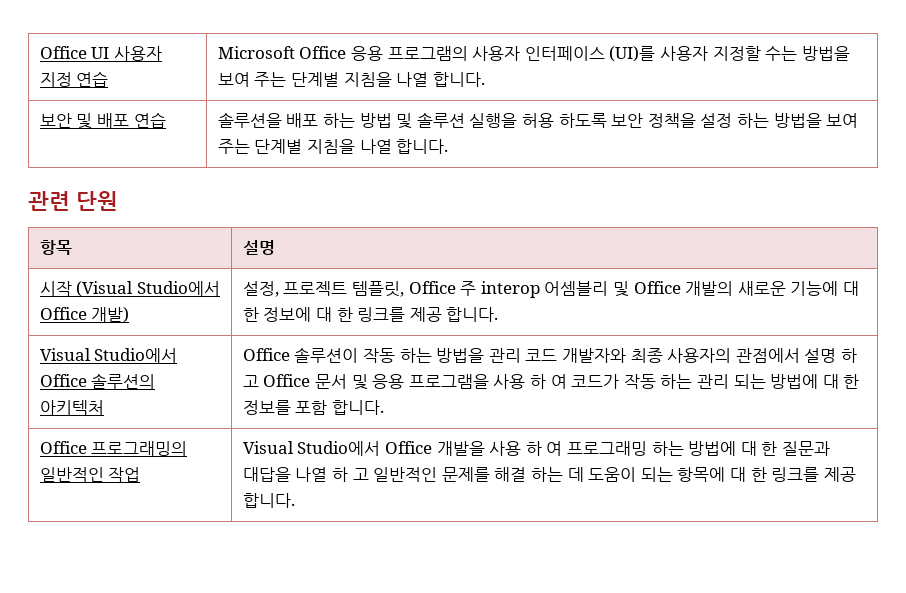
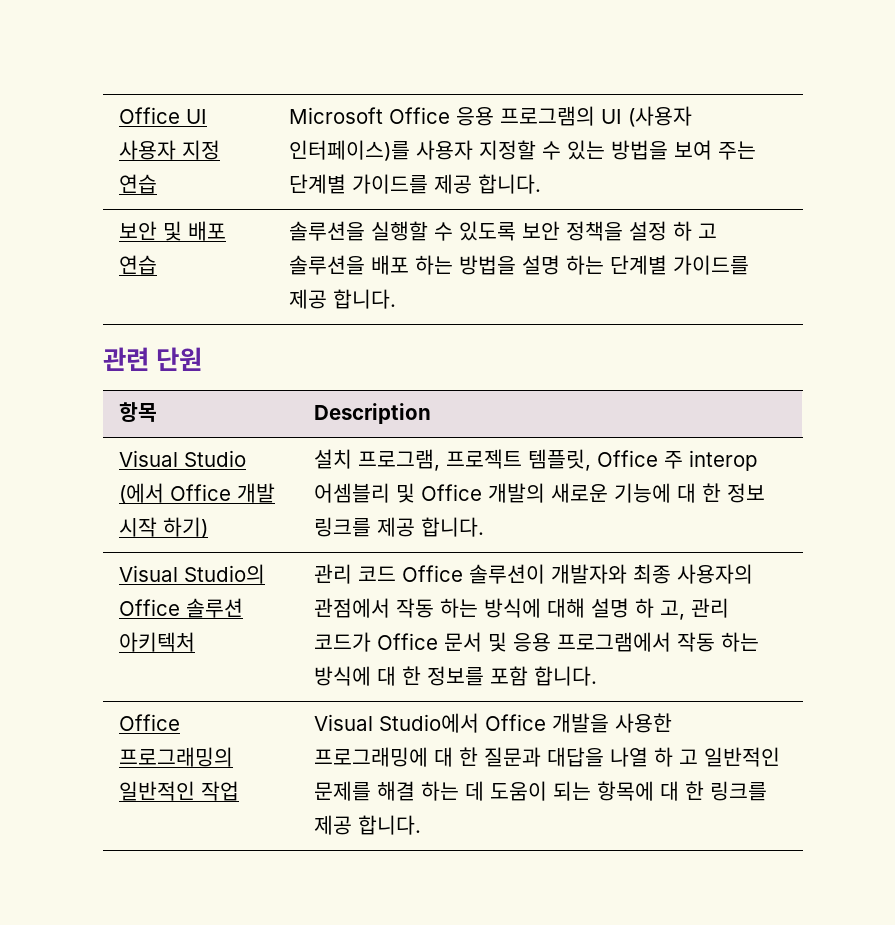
[472,46,850,62] [217,72,429,87] 사용자 인터페이스 (UI)를 사용자 지정할 수는 방법을 보여 주는 단계별 지침을 나열 -> [601,106,693,127] [289,140,757,161] [289,174,473,194] UI (사용자 인터페이스)를 사용자 지정할 수 있는 방법을 보여 주는 단계별 가이드를 제공
[286,112,859,129] [217,139,449,154] [28,191,118,211] [39,240,72,255] [242,240,275,255] [39,281,221,297] [39,307,130,323] [242,281,279,297] 배포 하는 방법 및 솔루션 실행을 허용 하도록 보안 정책을 설정 하는 방법을 보여 주는 단계별 지침을 나열 합니다. // 관련 단원 // 항목 | 설명 // 시작 (Visual Studio에서 Office 개발) | 설정, -> [371,221,718,241] [289,255,750,275] [289,289,397,309] [103,347,202,371] [119,402,158,422] [314,403,432,424] [119,450,247,467] [119,483,276,504] [119,517,209,538] [314,449,441,471] 실행할 수 있도록 보안 정책을 설정 하 고 솔루션을 배포 하는 방법을 설명 하는 단계별 가이드를 제공 합니다. // 관련 단원 // 항목 | Description // Visual Studio (에서 Office 개발 시작 하기) | 설치 프로그램,
[263,307,353,322] 정보에 대 한 -> [727,483,766,503] 정보
[94,348,178,363] [39,373,156,389] [39,400,104,415] [242,347,857,363] [242,374,819,390] Studio에서 Office 솔루션의 아키텍처 | Office 솔루션이 작동 하는 방법을 관리 코드 개발자와 최종 사용자의 관점에서 설명 하 고 Office 문서 및 응용 프로그램을 사용 하 여 코드가 작동 하는 관리 되는 방법에 -> [184,564,266,584] [119,598,244,618] [119,632,196,652] [314,564,754,584] [314,598,730,620] [314,632,760,652] [314,666,372,686] Studio의 Office 솔루션 아키텍처 | 관리 코드 Office 솔루션이 개발자와 최종 사용자의 관점에서 작동 하는 방식에 대해 설명 하 고, 관리 코드가 Office 문서 및 응용 프로그램에서 작동 하는 방식에
[489,441,737,456] 사용 하 여 프로그래밍 하는 방법에 -> [615,713,673,733] [314,747,429,767] 사용한 프로그래밍에

